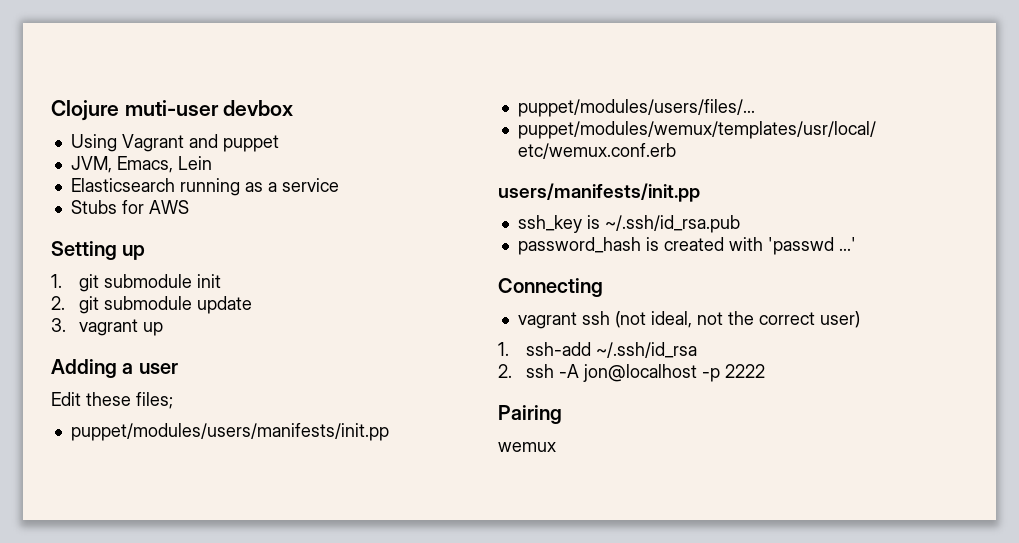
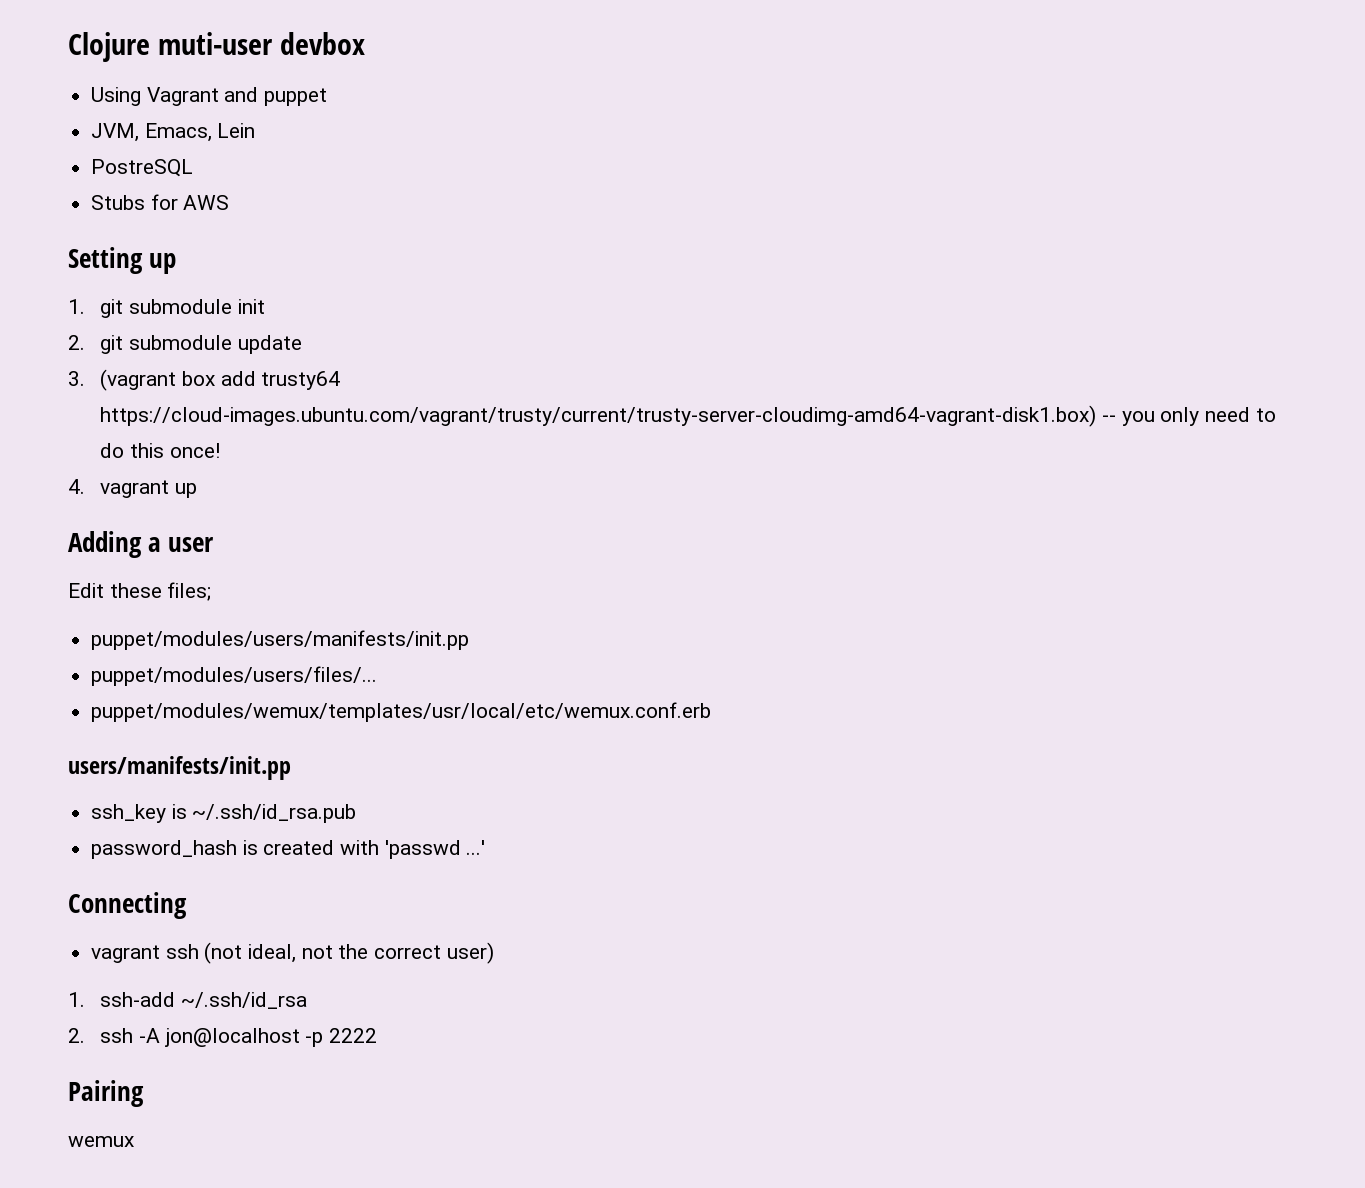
[70,178,339,196] Elasticsearch running as a service -> [91,159,194,177] PostreSQL
(66, 325) none -> [100,369,341,391] [100,405,1276,427] [100,443,220,458] [68,479,85,494] (vagrant box add trusty64 https://cloud-images.ubuntu.com/vagrant/trusty/current/trusty-server-cloudimg-amd64-vagrant-disk1.box) -- you only need to do this once! // 4.

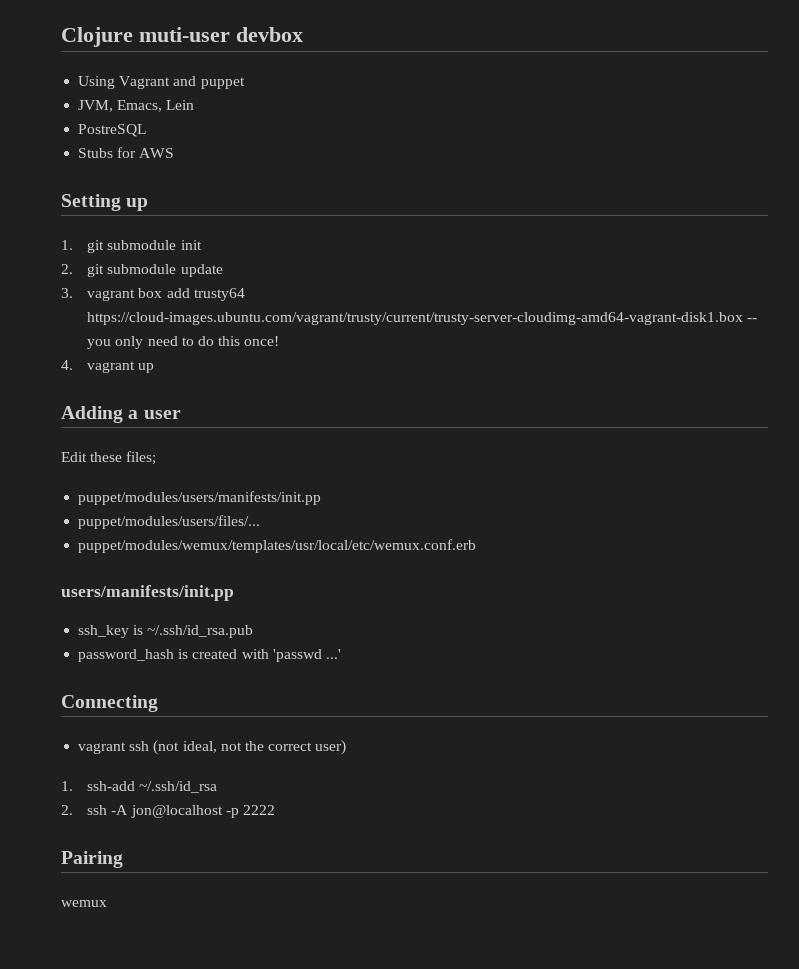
[100,369,177,391] (vagrant -> [87,289,136,301] vagrant
[100,405,1097,427] https://cloud-images.ubuntu.com/vagrant/trusty/current/trusty-server-cloudimg-amd64-vagrant-disk1.box) -> [87,312,744,325] https://cloud-images.ubuntu.com/vagrant/trusty/current/trusty-server-cloudimg-amd64-vagrant-disk1.box

